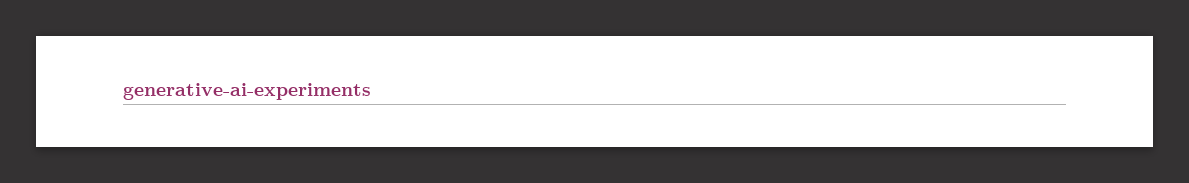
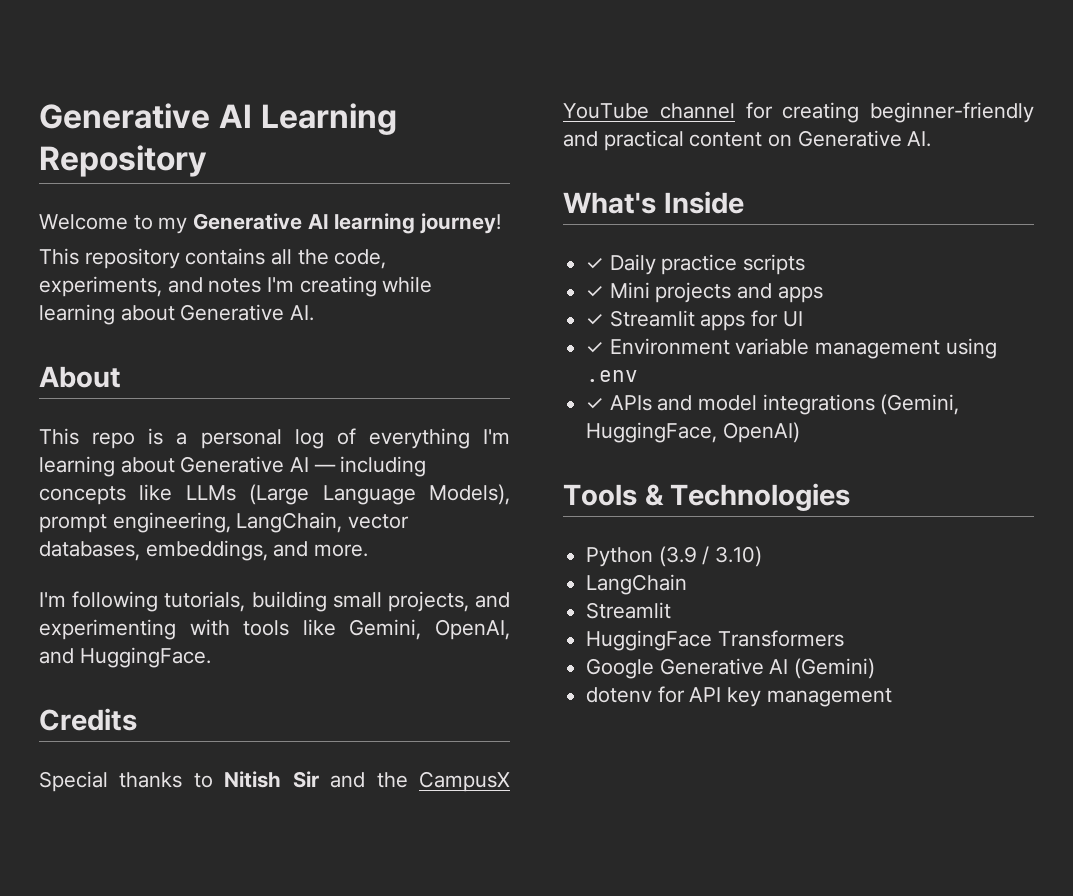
[123,83,371,100] generative-ai-experiments -> [39,103,397,135] [39,145,207,177] [39,213,502,234] [39,248,387,269] [39,276,433,297] [39,304,315,325] [39,366,121,388] [39,428,510,449] [39,456,427,477] [39,484,510,505] [39,512,410,533] [39,540,369,561] [39,591,511,612] [39,619,510,640] [39,647,211,668] [39,708,137,731] [39,771,510,792] [563,102,1034,123] [563,130,932,151] [563,191,744,214] [586,254,806,275] [586,282,823,303] [586,310,803,331] [586,338,997,359] [586,370,639,382] [586,394,960,415] [586,422,800,443] [563,483,851,511] [586,546,763,567] [586,574,688,595] [586,602,672,619] [586,630,844,651] [586,658,876,679] [586,686,892,707] Generative AI Learning Repository // Welcome to my Generative AI learning journey! // This repository contains all the code, experiments, and notes I'm creating while learning about Generative AI. // About // This repo is a personal log of everything I'm learning about Generative AI — including concepts like LLMs (Large Language Models), prompt engineering, LangChain, vector databases, embeddings, and more. // I'm following tutorials, building small projects, and experimenting with tools like Gemini, OpenAI, and HuggingFace. // Credits // Special thanks to Nitish Sir and the CampusX YouTube channel for creating beginner-friendly and practical content on Generative AI. // What's Inside // ✓ Daily practice scripts // ✓ Mini projects and apps // ✓ Streamlit apps for UI // ✓ Environment variable management using .env // ✓ APIs and model integrations (Gemini, HuggingFace, OpenAI) // Tools & Technologies // Python (3.9 / 3.10) // LangChain // Streamlit // HuggingFace Transformers // Google Generative AI (Gemini) // dotenv for API key management

